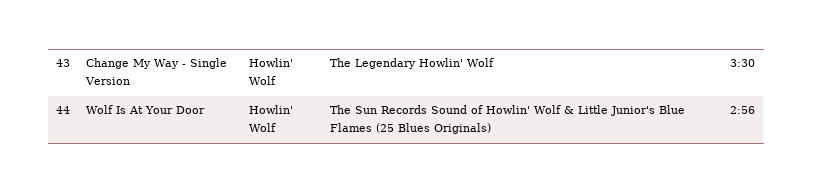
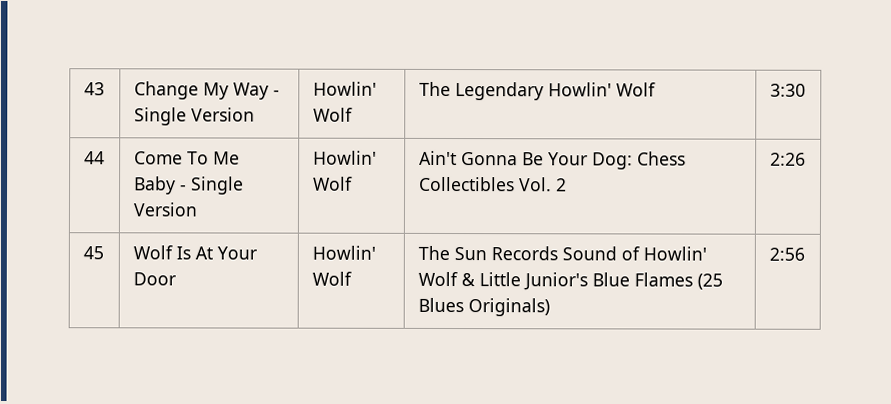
(70, 110) none -> [133,151,240,165] [133,176,244,195] [132,202,197,217] [312,150,377,165] [312,176,353,191] [418,150,686,170] [418,176,567,192] [769,152,806,166] [82,246,104,260] | Come To Me Baby - Single Version | Howlin' Wolf | Ain't Gonna Be Your Dog: Chess Collectibles Vol. 2 | 2:26 // 45

